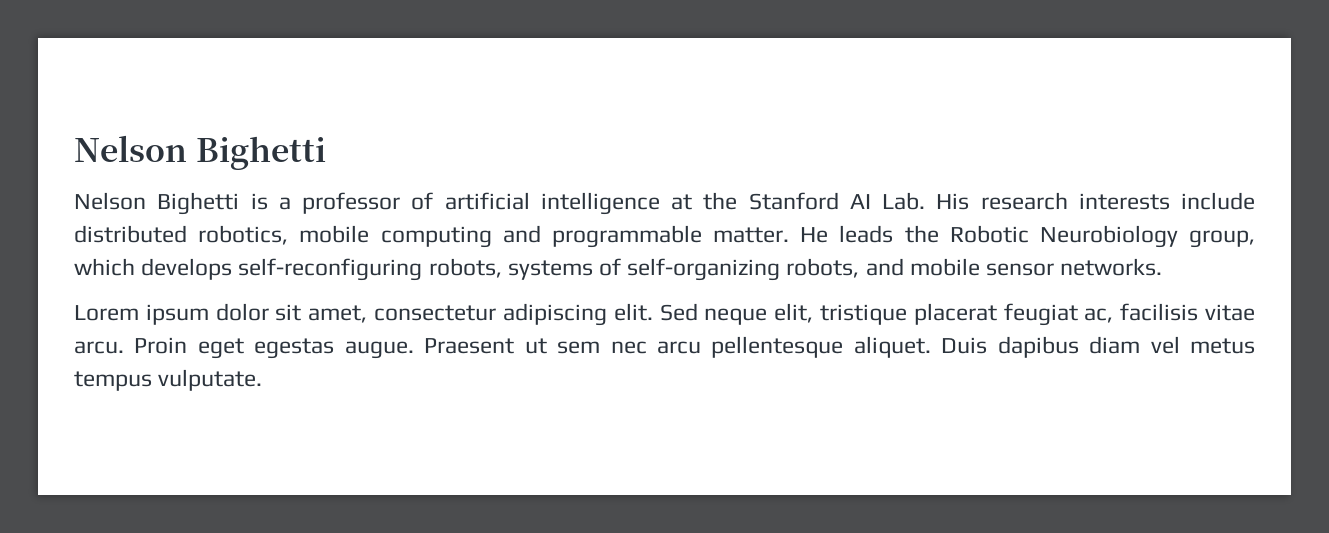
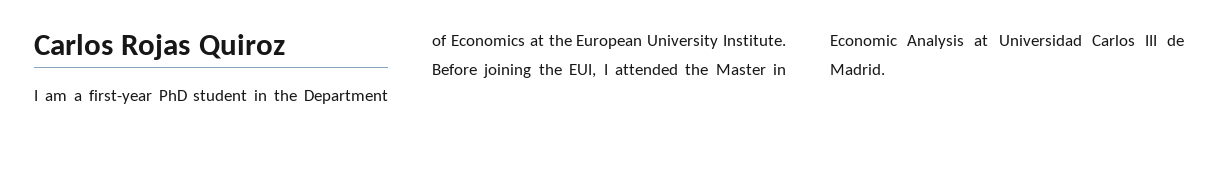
[74,135,326,170] [74,192,1255,215] [74,225,1255,248] [74,258,1163,281] [74,303,1255,326] [74,336,1255,359] [74,369,263,391] Nelson Bighetti // Nelson Bighetti is a professor of artificial intelligence at the Stanford AI Lab. His research interests include distributed robotics, mobile computing and programmable matter. He leads the Robotic Neurobiology group, which develops self-reconfiguring robots, systems of self-organizing robots, and mobile sensor networks. // Lorem ipsum dolor sit amet, consectetur adipiscing elit. Sed neque elit, tristique placerat feugiat ac, facilisis vitae arcu. Proin eget egestas augue. Praesent ut sem nec arcu pellentesque aliquet. Duis dapibus diam vel metus tempus vulputate. -> [34,34,285,60] [34,90,388,104] [432,35,786,49] [432,64,786,78] [830,35,1184,49] [830,64,885,75] Carlos Rojas Quiroz // I am a first-year PhD student in the Department of Economics at the European University Institute. Before joining the EUI, I attended the Master in Economic Analysis at Universidad Carlos III de Madrid.

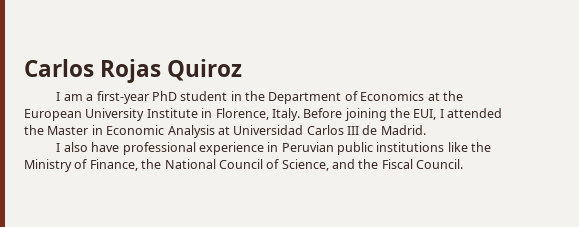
[723,35,786,46] Institute. -> [146,108,300,121] Institute in Florence, Italy.
(885, 69) none -> [56,142,492,155] [24,159,464,172] // I also have professional experience in Peruvian public institutions like the Ministry of Finance, the National Council of Science, and the Fiscal Council.

